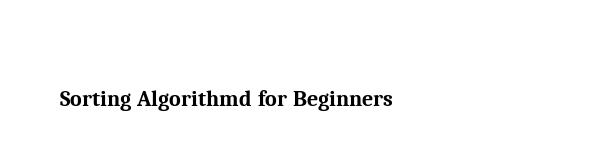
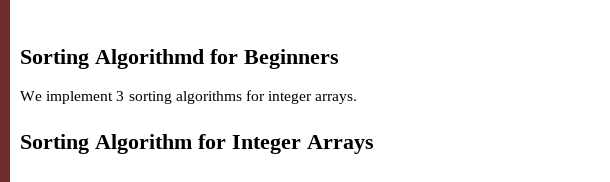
(393, 101) none -> [20,90,358,104] [20,134,374,154] // We implement 3 sorting algorithms for integer arrays. // Sorting Algorithm for Integer Arrays

